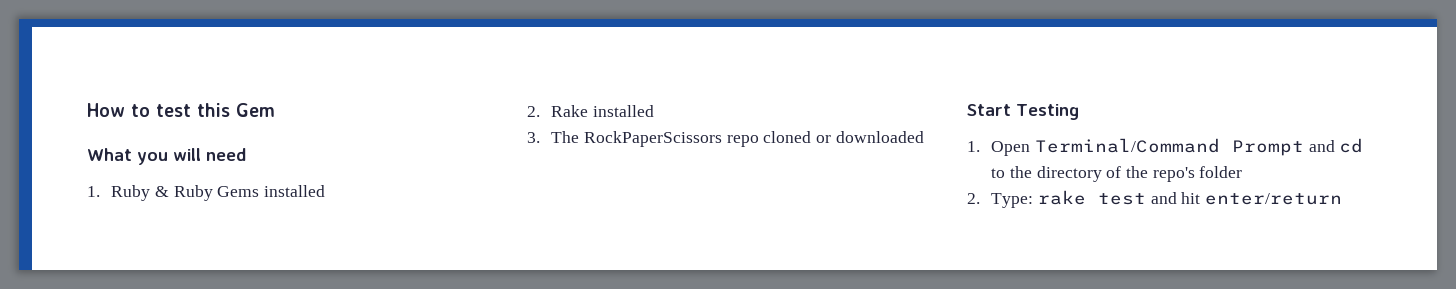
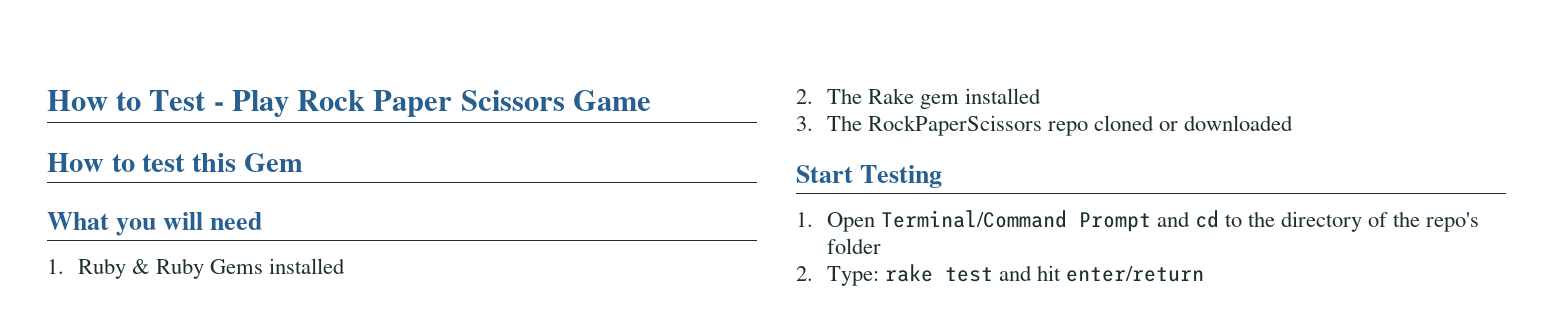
[87,103,150,117] How to -> [47,90,651,117] [47,153,135,172] How to Test - Play Rock Paper Scissors Game // How to
[551,105,589,117] Rake -> [826,88,959,109] The Rake gem

